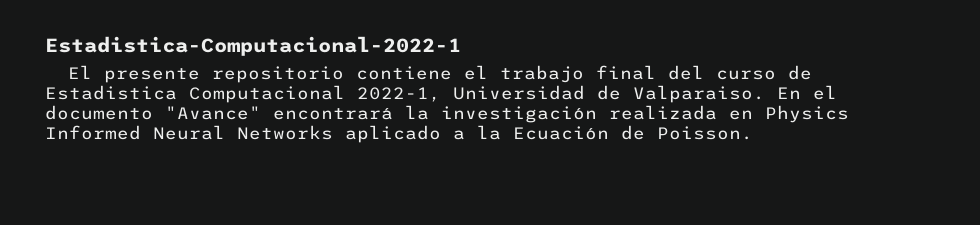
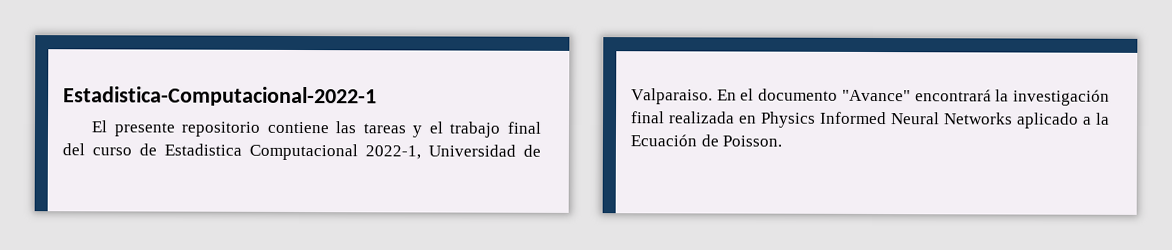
(453, 73) none -> [335,121,423,138] las tareas y
(597, 114) none -> [631,111,665,124] final

